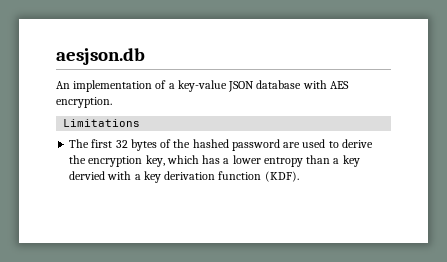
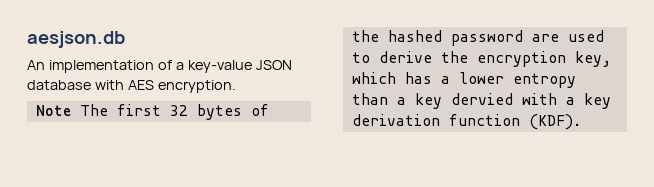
[63,119,141,127] Limitations // -> [35,105,71,116] Note

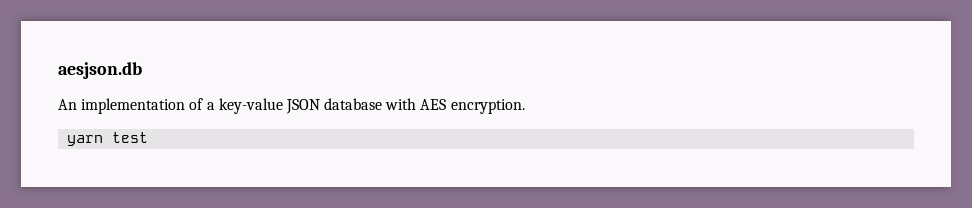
[35,104,269,120] [351,30,604,46] [351,51,611,67] [351,72,576,88] [351,93,611,109] [351,114,581,130] Note The first 32 bytes of the hashed password are used to derive the encryption key, which has a lower entropy than a key dervied with a key derivation function (KDF). -> [67,132,149,146] yarn test

